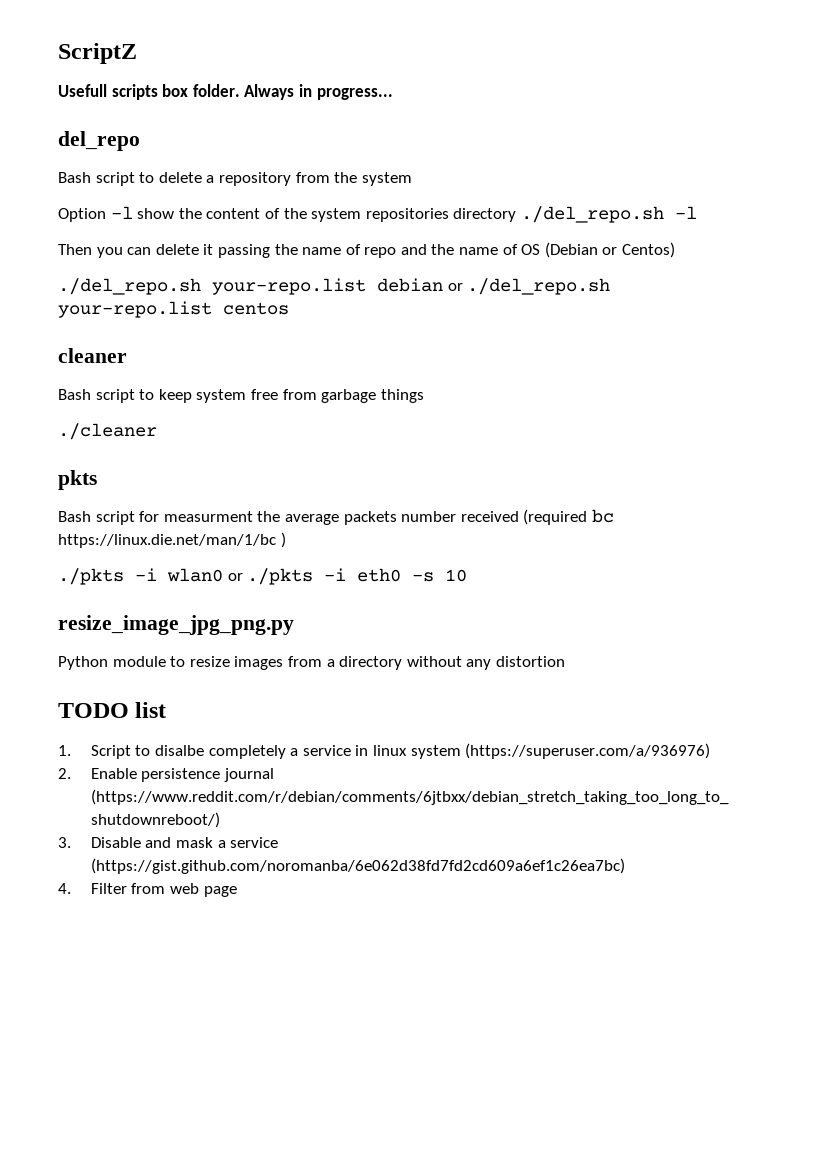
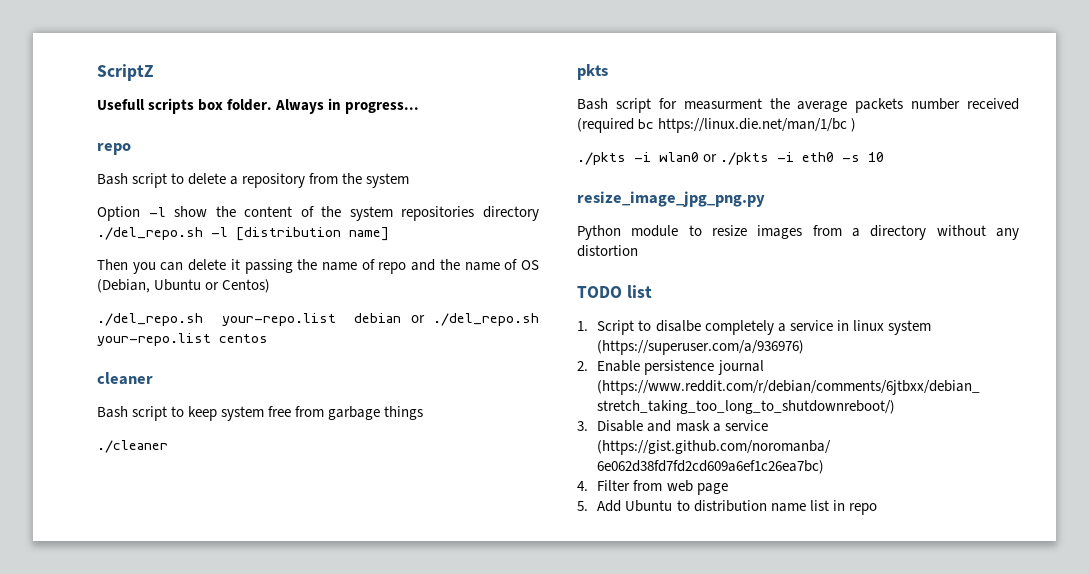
[58,131,140,151] del_repo -> [97,143,131,155] repo
(697, 212) none -> [236,227,389,241] [distribution name]
[544,242,598,258] (Debian -> [97,279,202,293] (Debian, Ubuntu
(237, 891) none -> [577,500,877,515] // 5. Add Ubuntu to distribution name list in repo

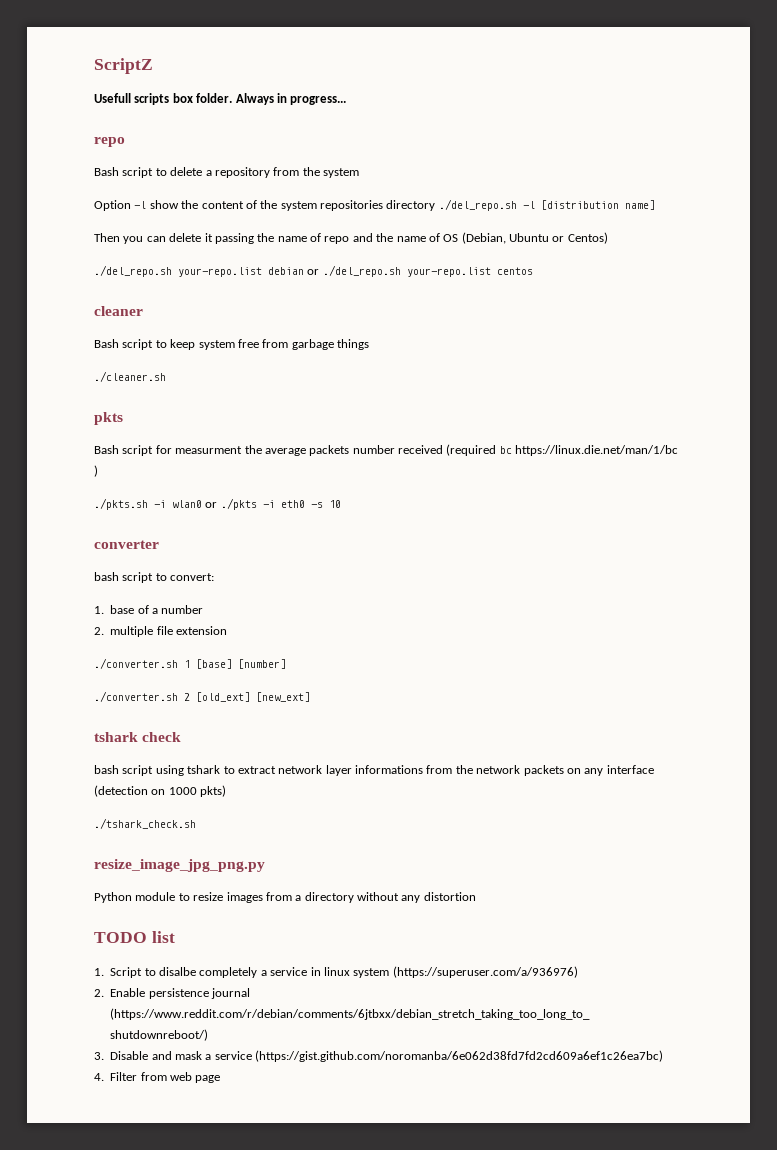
[97,440,168,453] ./cleaner -> [94,371,166,382] ./cleaner.sh
[577,152,626,165] ./pkts -> [94,498,148,510] ./pkts.sh
(885, 157) none -> [94,540,159,549] [94,572,215,583] [94,605,204,614] [94,626,227,637] [94,658,286,669] [94,691,310,702] [94,732,182,742] [94,765,654,776] [94,785,227,797] [94,818,196,829] // converter // bash script to convert: // 1. base of a number // 2. multiple file extension // ./converter.sh 1 [base] [number] // ./converter.sh 2 [old_ext] [new_ext] // tshark check // bash script using tshark to extract network layer informations from the network packets on any interface (detection on 1000 pkts) // ./tshark_check.sh
[577,500,877,515] // 5. Add Ubuntu to distribution name list in repo -> (221, 1079) none

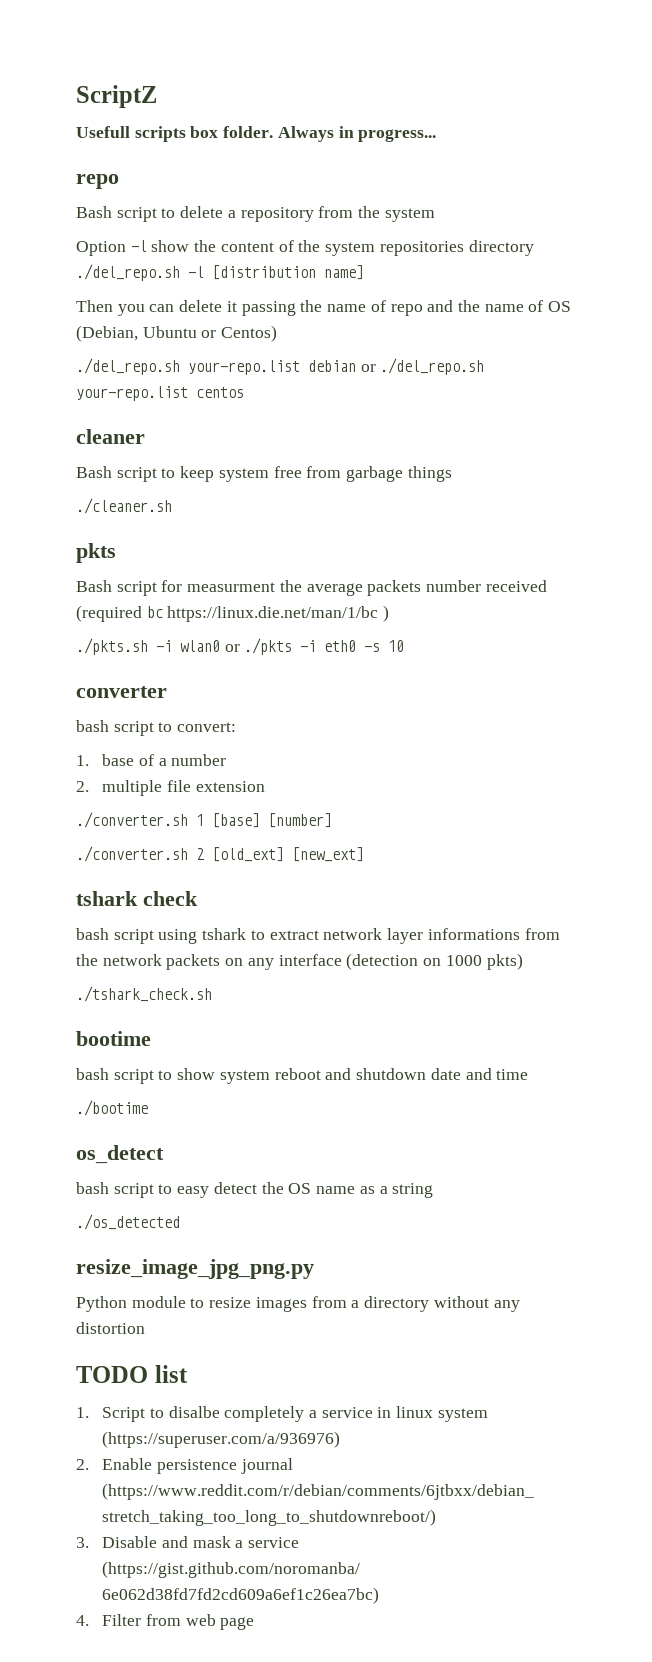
(196, 823) none -> [76,1031,151,1046] [76,1068,529,1084] [76,1100,148,1116] [76,1145,164,1164] [76,1182,434,1198] [76,1214,180,1230] // bootime // bash script to show system reboot and shutdown date and time // ./bootime // os_detect // bash script to easy detect the OS name as a string // ./os_detected

